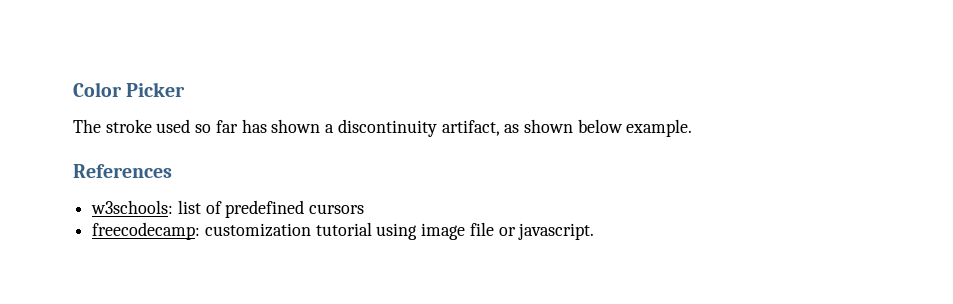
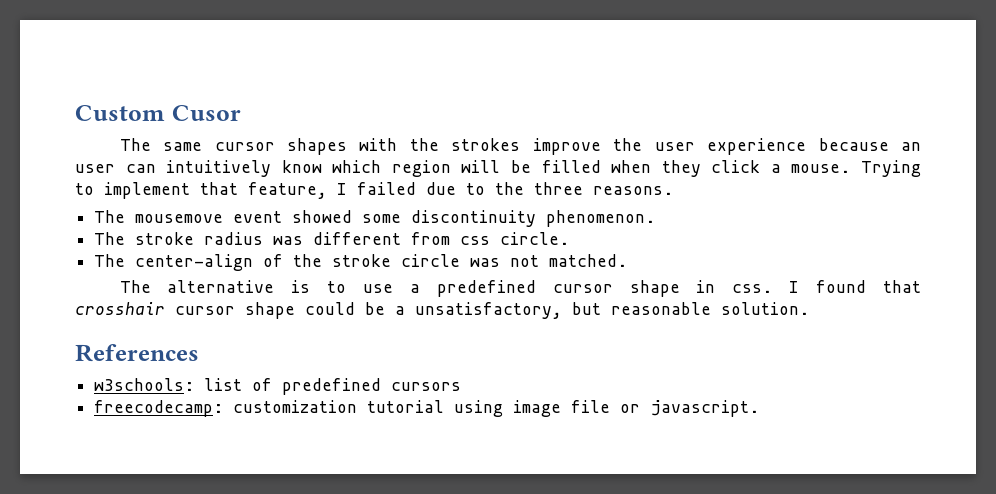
[73,82,186,97] [73,119,693,137] Color Picker // The stroke used so far has shown a discontinuity artifact, as shown below example. -> [75,105,241,121] [119,138,922,155] [75,160,921,177] [75,182,673,199] [94,210,656,227] [94,232,570,245] [94,254,628,271] [119,280,921,297] [75,302,809,319] Custom Cusor // The same cursor shapes with the strokes improve the user experience because an user can intuitively know which region will be filled when they click a mouse. Trying to implement that feature, I failed due to the three reasons. // The mousemove event showed some discontinuity phenomenon. // The stroke radius was different from css circle. // The center-align of the stroke circle was not matched. // The alternative is to use a predefined cursor shape in css. I found that crosshair cursor shape could be a unsatisfactory, but reasonable solution.

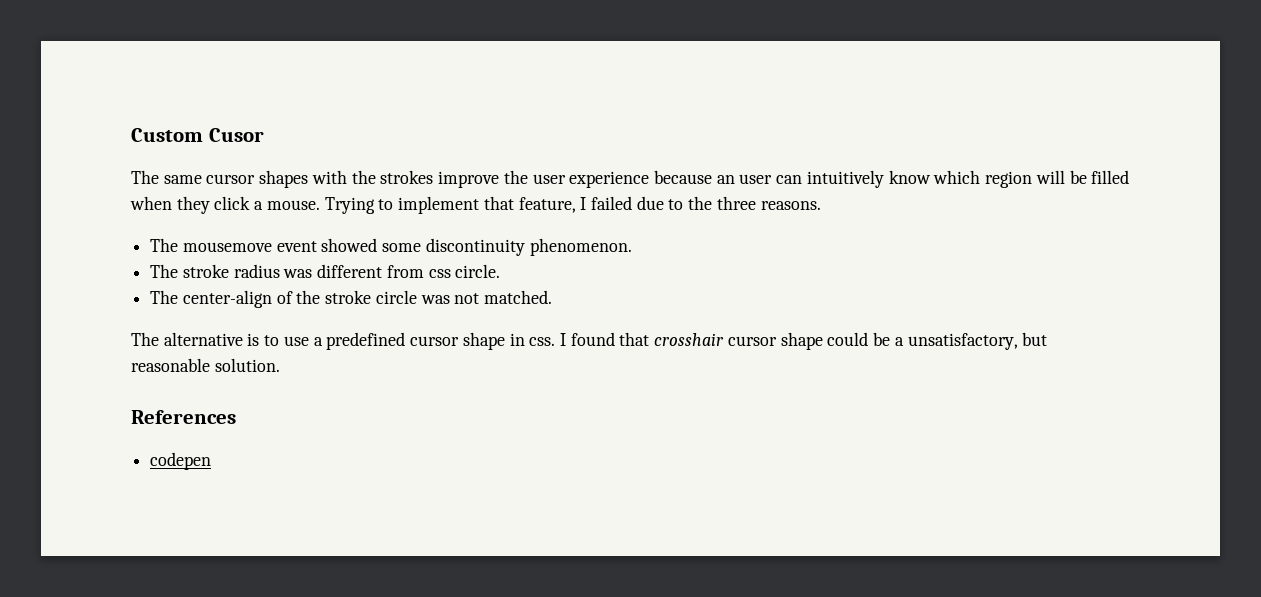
[94,378,462,395] [94,400,760,417] w3schools: list of predefined cursors // freecodecamp: customization tutorial using image file or javascript. -> [150,452,212,470] codepen

